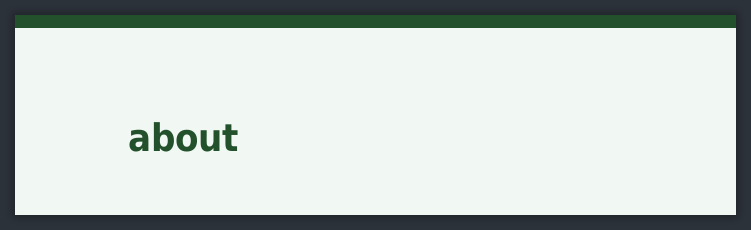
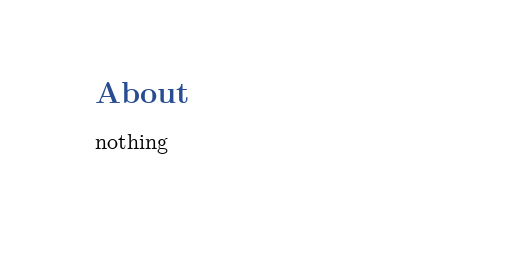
[128,122,238,152] about -> [95,82,189,103] [95,134,168,154] About // nothing

